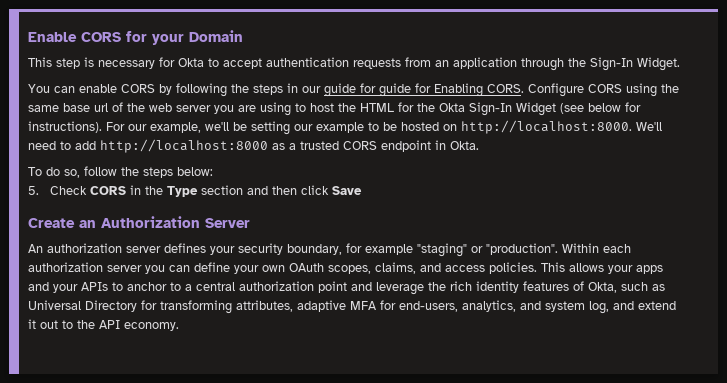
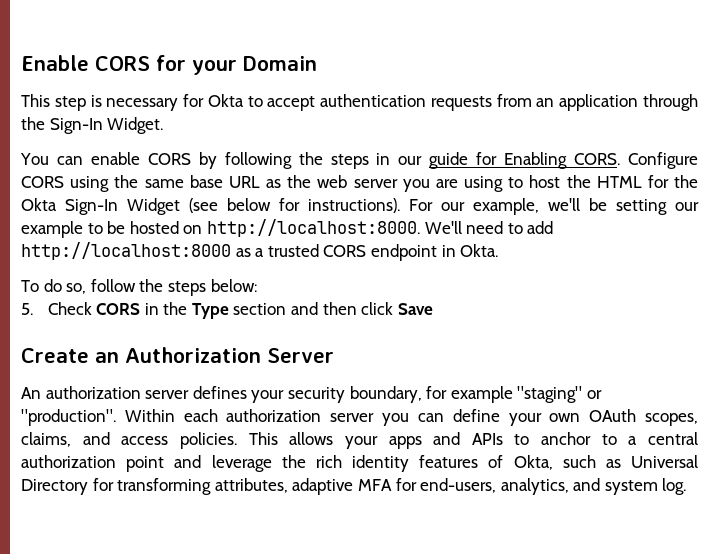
[379,83,431,97] guide for -> (498, 158) none
[94,102,123,112] url of -> [228,176,281,188] URL as
[53,284,78,293] your -> (461, 438) none
[589,301,676,314] [28,319,179,331] log, and extend it out to the API economy. -> [662,478,687,495] log.

